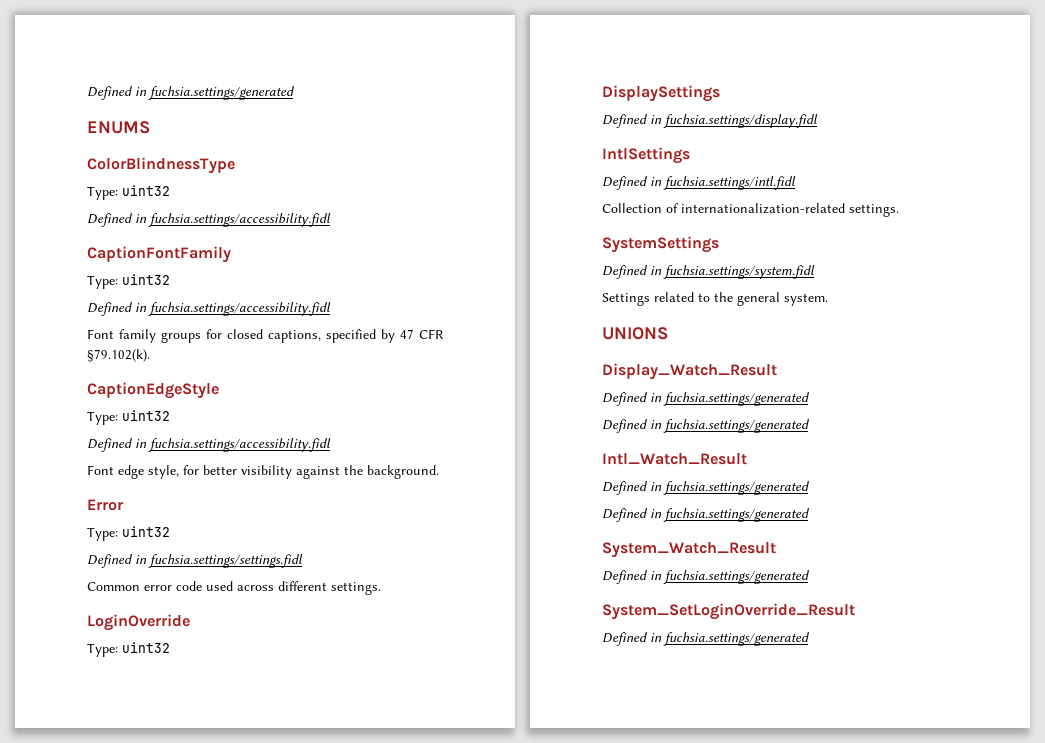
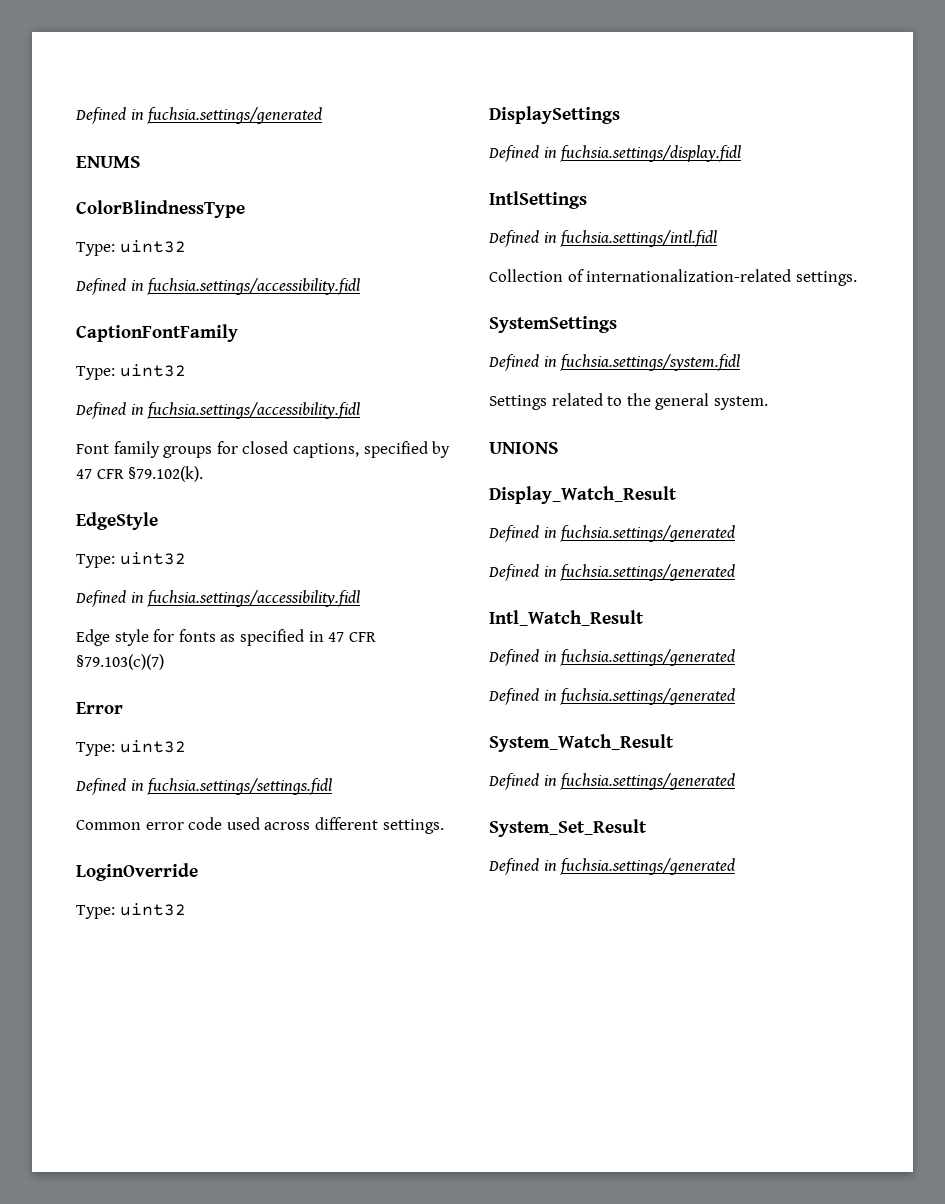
[87,382,219,399] [87,410,170,425] [87,438,331,452] [87,465,439,479] CaptionEdgeStyle // Type: uint32 // Defined in fuchsia.settings/accessibility.fidl // Font edge style, for better visibility against the background. -> [76,512,158,530] [76,552,186,568] [75,590,361,607] [76,629,376,646] [76,654,164,670] EdgeStyle // Type: uint32 // Defined in fuchsia.settings/accessibility.fidl // Edge style for fonts as specified in 47 CFR §79.103(c)(7)
[602,603,855,620] System_SetLoginOverride_Result -> [489,819,647,837] System_Set_Result

